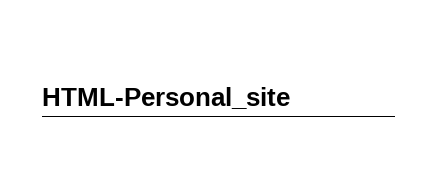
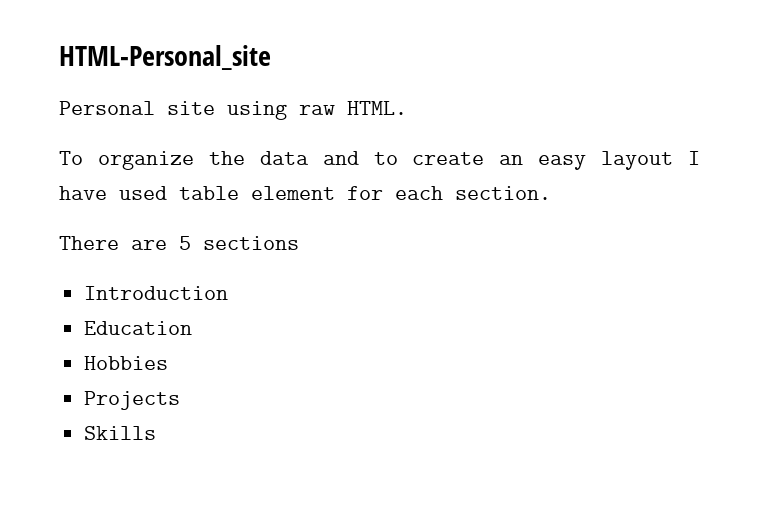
(290, 98) none -> [59,101,407,120] [59,151,700,170] [59,186,551,200] [59,236,299,250] [84,286,229,300] [84,321,193,335] [84,356,169,370] [84,391,181,410] [84,426,157,440] // Personal site using raw HTML. // To organize the data and to create an easy layout I have used table element for each section. // There are 5 sections // Introduction // Education // Hobbies // Projects // Skills

